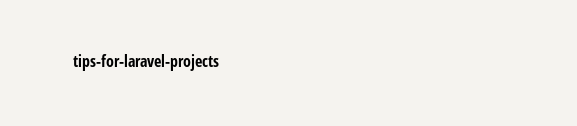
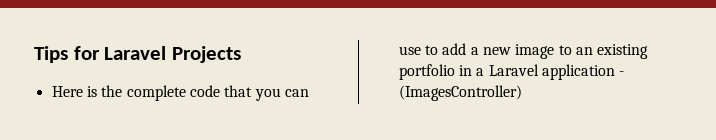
[73,54,219,71] tips-for-laravel-projects -> [34,46,242,63] [51,85,309,101] [398,43,649,59] [398,64,625,80] [398,85,522,101] Tips for Laravel Projects // Here is the complete code that you can use to add a new image to an existing portfolio in a Laravel application - (ImagesController)

